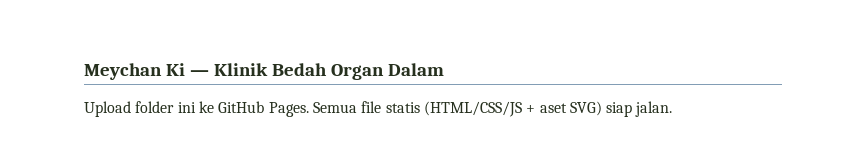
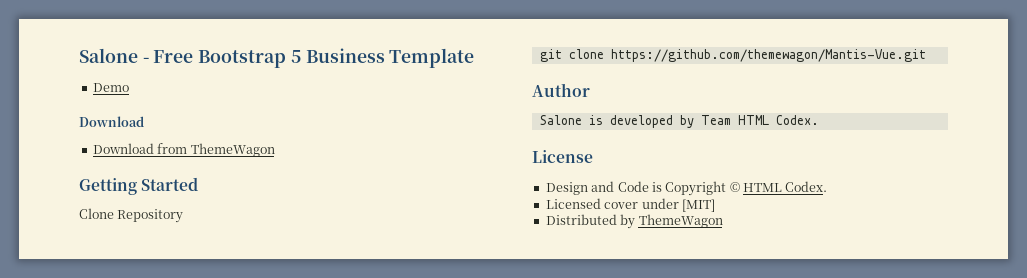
[84,63,444,80] [84,101,673,117] Meychan Ki — Klinik Bedah Organ Dalam // Upload folder ini ke GitHub Pages. Semua file statis (HTML/CSS/JS + aset SVG) siap jalan. -> [79,48,475,68] [92,83,129,92] [79,116,144,127] [92,143,275,157] [79,177,199,195] [79,208,184,223] [539,49,926,62] [532,83,590,97] [539,115,819,128] [532,150,593,163] [545,181,828,196] [545,198,715,212] [545,214,723,229] Salone - Free Bootstrap 5 Business Template // Demo // Download // Download from ThemeWagon // Getting Started // Clone Repository // git clone https://github.com/themewagon/Mantis-Vue.git // Author // Salone is developed by Team HTML Codex. // License // Design and Code is Copyright © HTML Codex. // Licensed cover under [MIT] // Distributed by ThemeWagon

